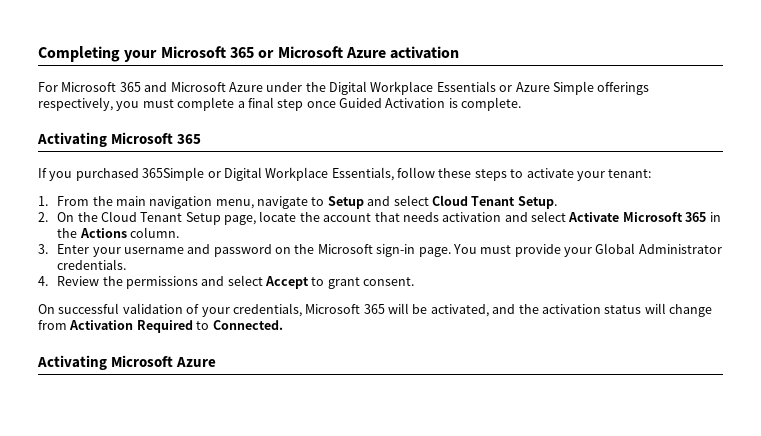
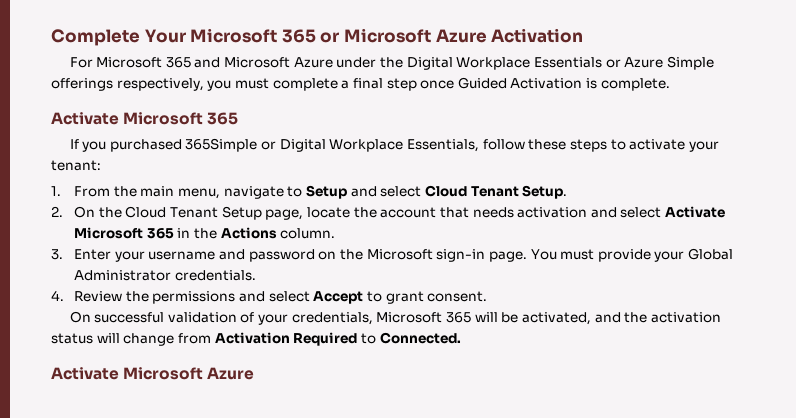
[38,46,158,62] Completing your -> [51,29,186,46] Complete Your
[390,46,460,59] activation -> [491,28,584,43] Activation
[37,132,107,147] Activating -> [51,112,119,125] Activate
[149,196,213,209] navigation -> (175, 191) none
[37,355,107,370] Activating -> [51,367,119,380] Activate

